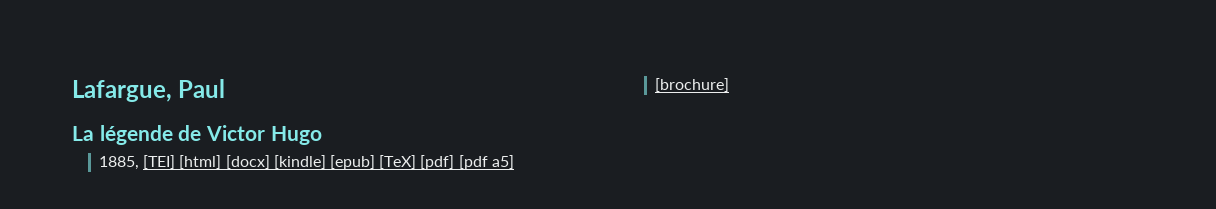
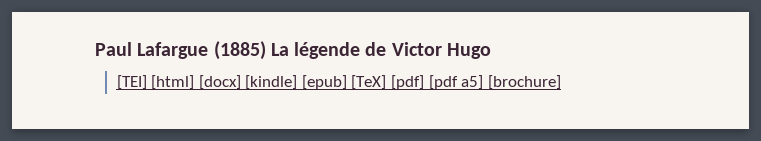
[72,80,172,102] Lafargue, -> (95, 49) none
(226, 88) // -> [137,41,266,60] Lafargue (1885)
[99,156,140,170] 1885, -> (491, 51) none

